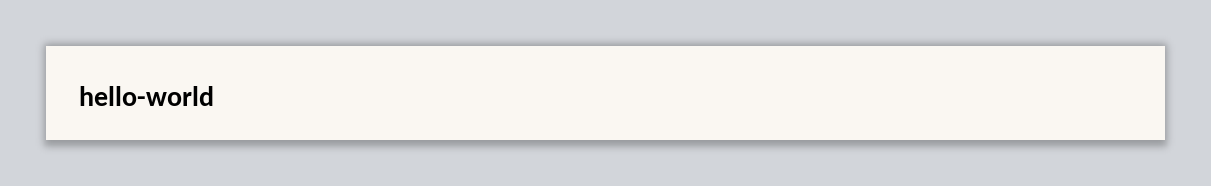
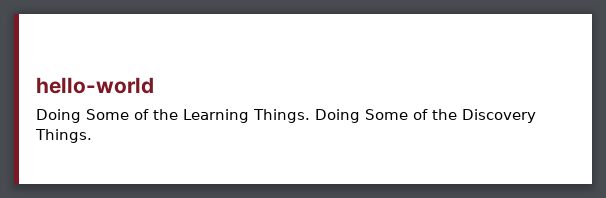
(214, 96) none -> [36,109,536,123] [35,129,92,143] // Doing Some of the Learning Things. Doing Some of the Discovery Things.

